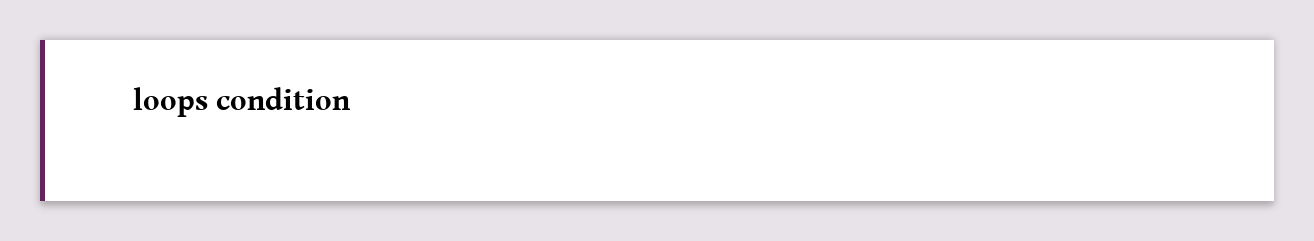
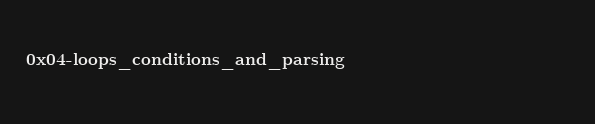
[133,87,352,117] loops condition -> [26,53,345,70] 0x04-loops_conditions_and_parsing

